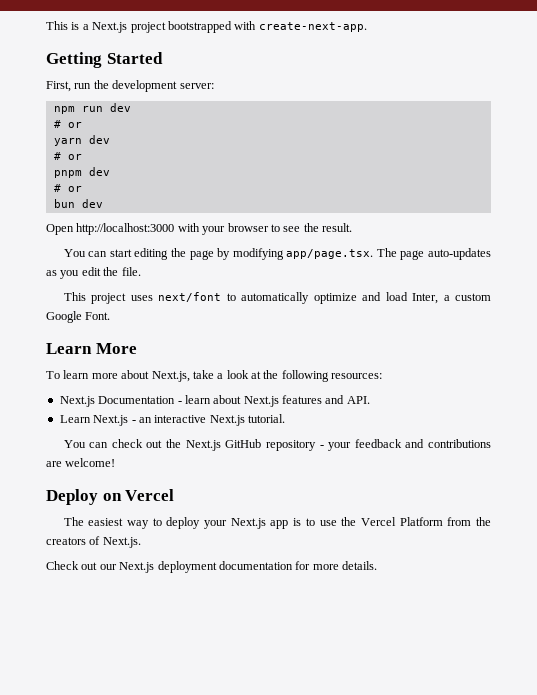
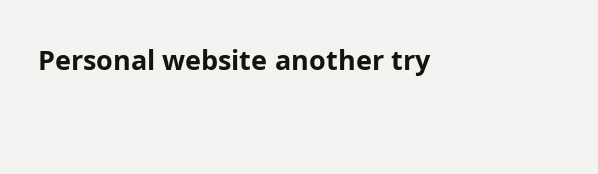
[46,21,367,33] [46,52,163,68] [46,80,214,92] [53,103,131,114] [53,120,82,128] [53,135,110,146] [53,152,82,160] [53,167,110,178] [53,184,82,192] [53,199,103,208] [46,223,352,235] [63,248,492,260] [46,267,141,279] [63,292,491,304] [46,311,111,323] [46,343,137,354] [46,370,383,382] [59,395,370,407] [59,414,285,426] [63,439,491,451] [46,458,116,467] [46,489,175,505] [63,517,491,529] [46,536,141,548] [46,561,377,573] This is a Next.js project bootstrapped with create-next-app. // Getting Started // First, run the development server: // npm run dev // # or // yarn dev // # or // pnpm dev // # or // bun dev // Open http://localhost:3000 with your browser to see the result. // You can start editing the page by modifying app/page.tsx. The page auto-updates as you edit the file. // This project uses next/font to automatically optimize and load Inter, a custom Google Font. // Learn More // To learn more about Next.js, take a look at the following resources: // Next.js Documentation - learn about Next.js features and API. // Learn Next.js - an interactive Next.js tutorial. // You can check out the Next.js GitHub repository - your feedback and contributions are welcome! // Deploy on Vercel // The easiest way to deploy your Next.js app is to use the Vercel Platform from the creators of Next.js. // Check out our Next.js deployment documentation for more details. -> [38,49,431,76] Personal website another try

